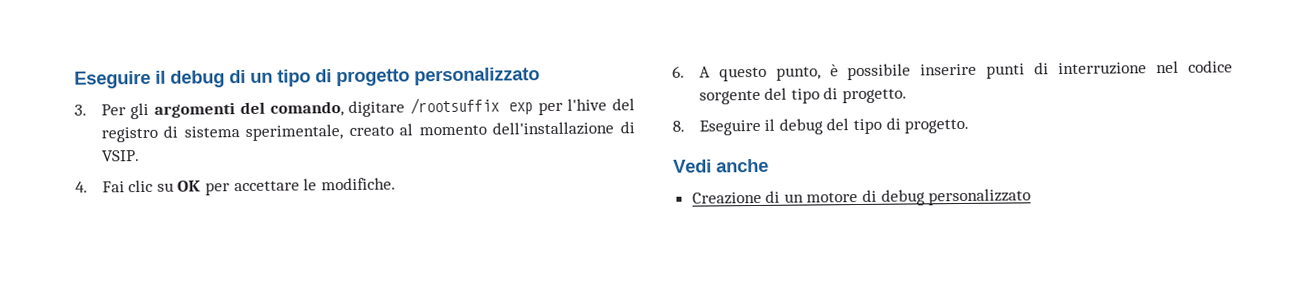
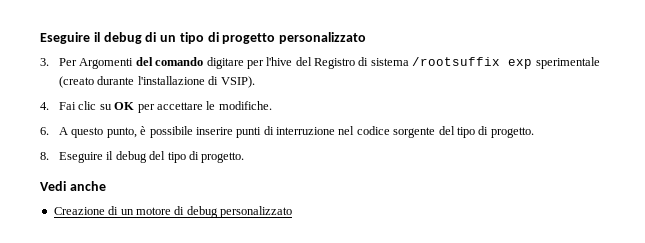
[130,97,533,120] gli argomenti del comando, digitare /rootsuffix exp -> [79,57,244,69] Argomenti del comando digitare
[100,126,158,143] registro -> [314,58,356,69] Registro
[245,121,636,141] [100,150,140,162] sperimentale, creato al momento dell'installazione di VSIP. -> [412,57,600,69] [59,76,255,88] /rootsuffix exp sperimentale (creato durante l'installazione di VSIP).

